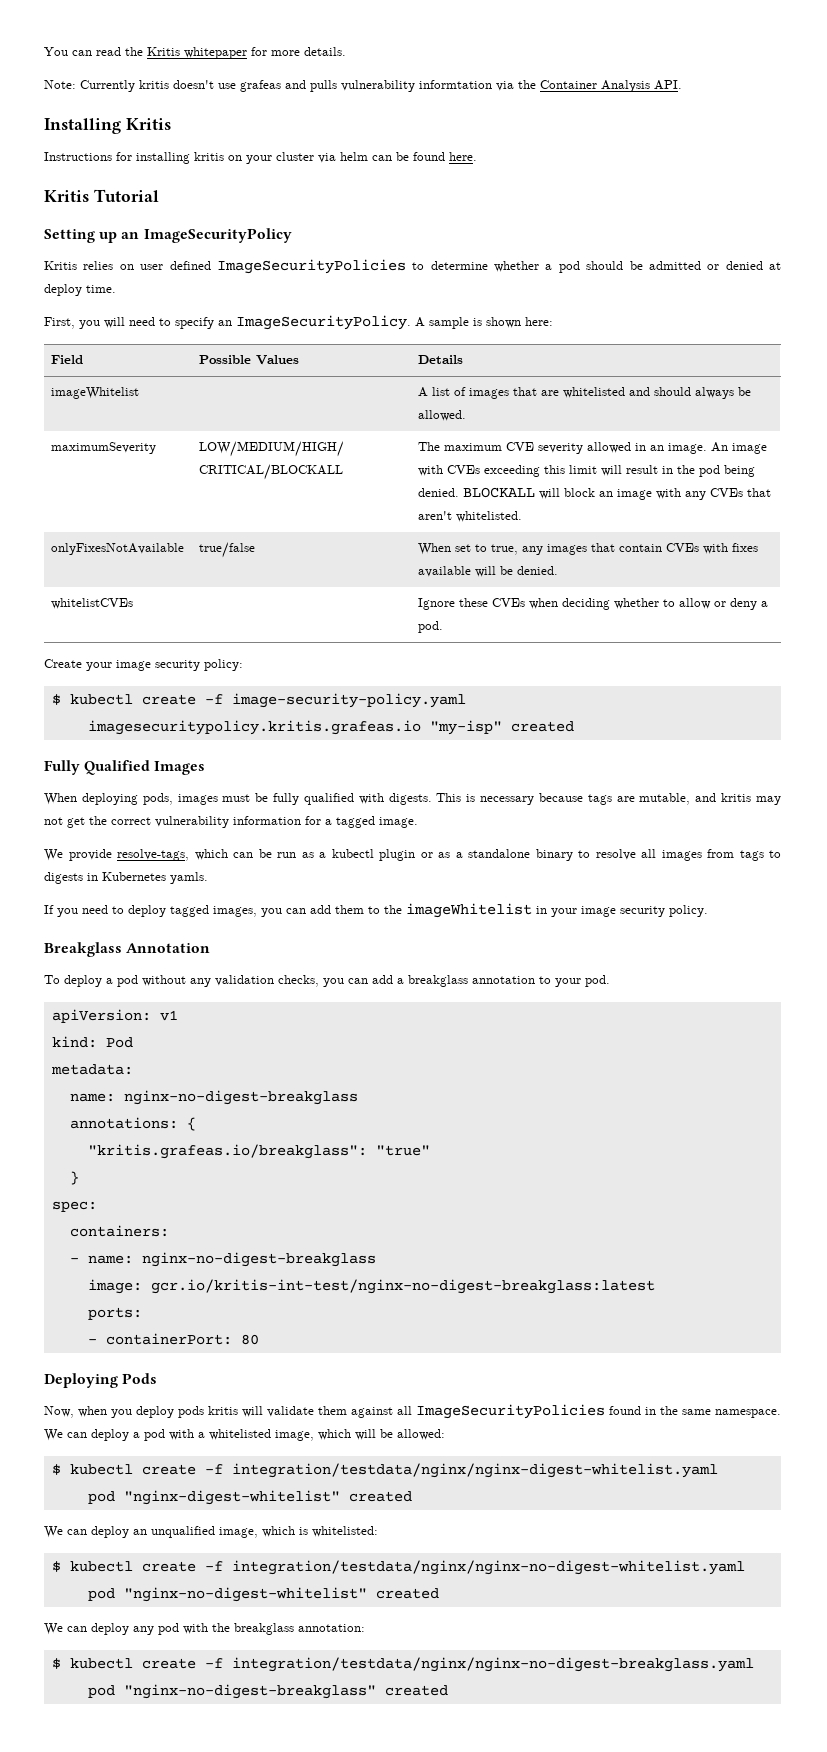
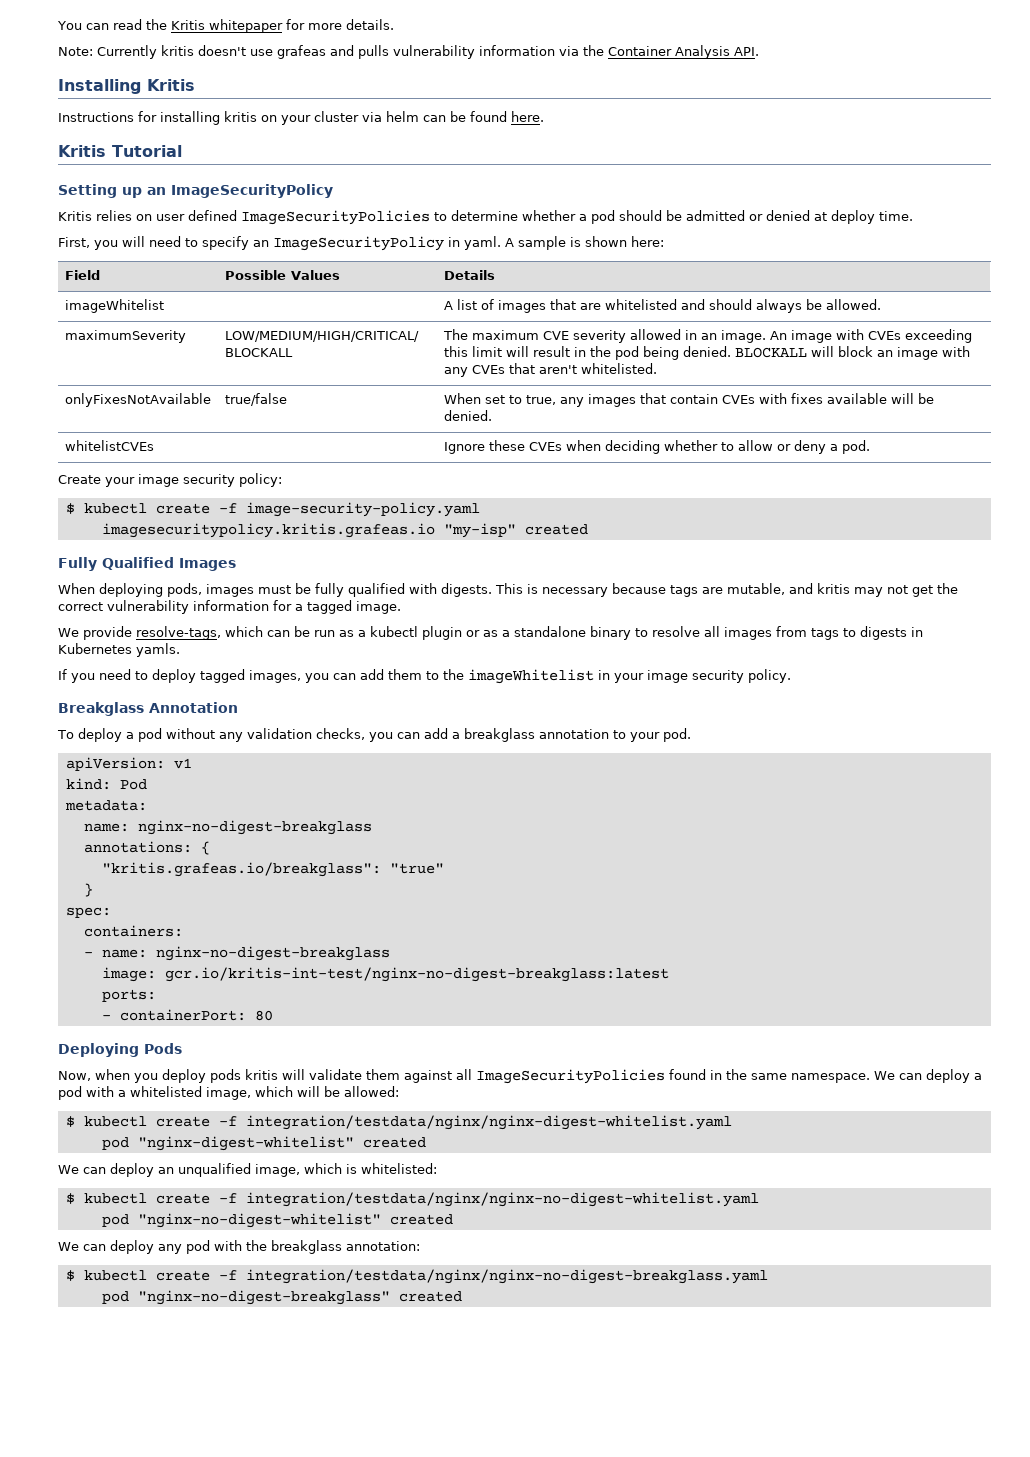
[419,80,492,89] informtation -> [479,45,555,56] information
[236,315,411,330] ImageSecurityPolicy. -> [273,236,501,251] ImageSecurityPolicy in yaml.

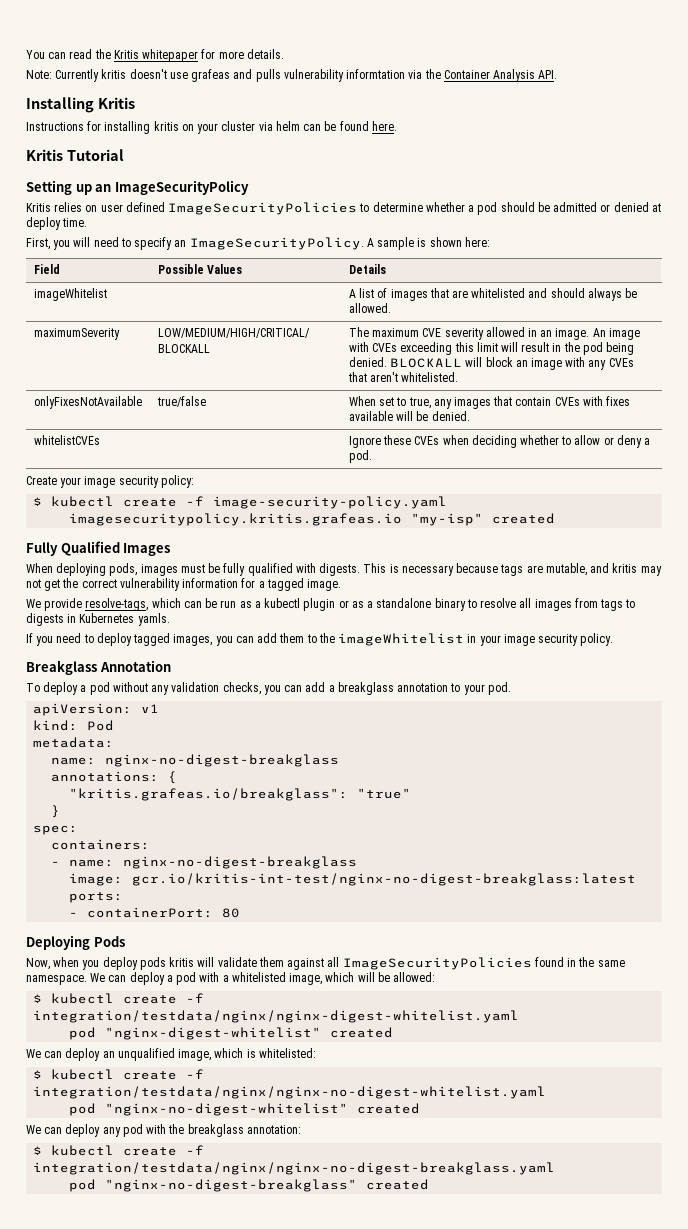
[479,45,555,56] information -> [346,69,406,79] informtation
[273,236,501,251] ImageSecurityPolicy in yaml. -> [189,237,364,250] ImageSecurityPolicy.

